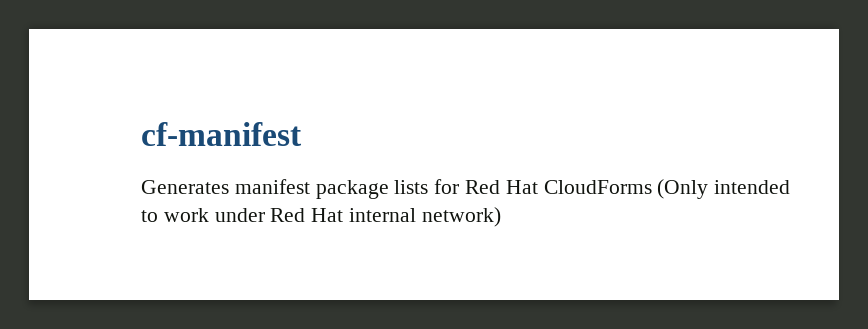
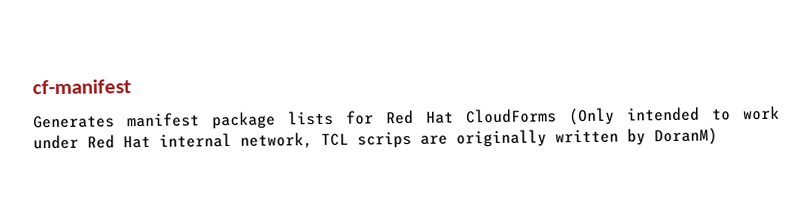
[421,207,501,227] network) -> [240,127,718,149] network, TCL scrips are originally written by DoranM)

